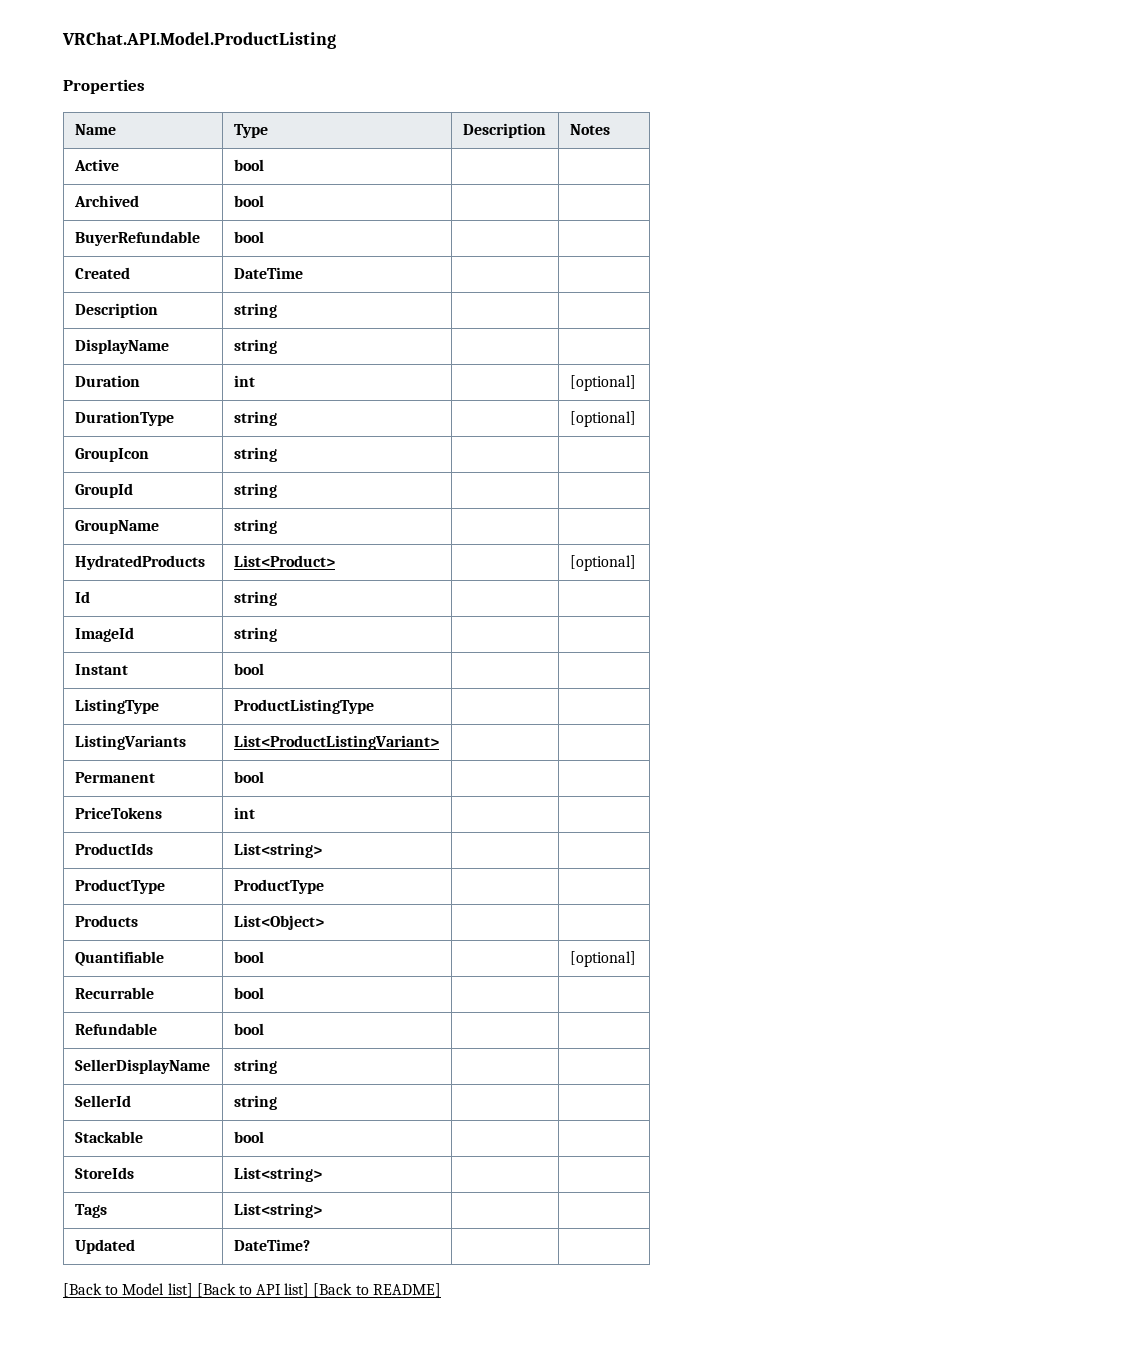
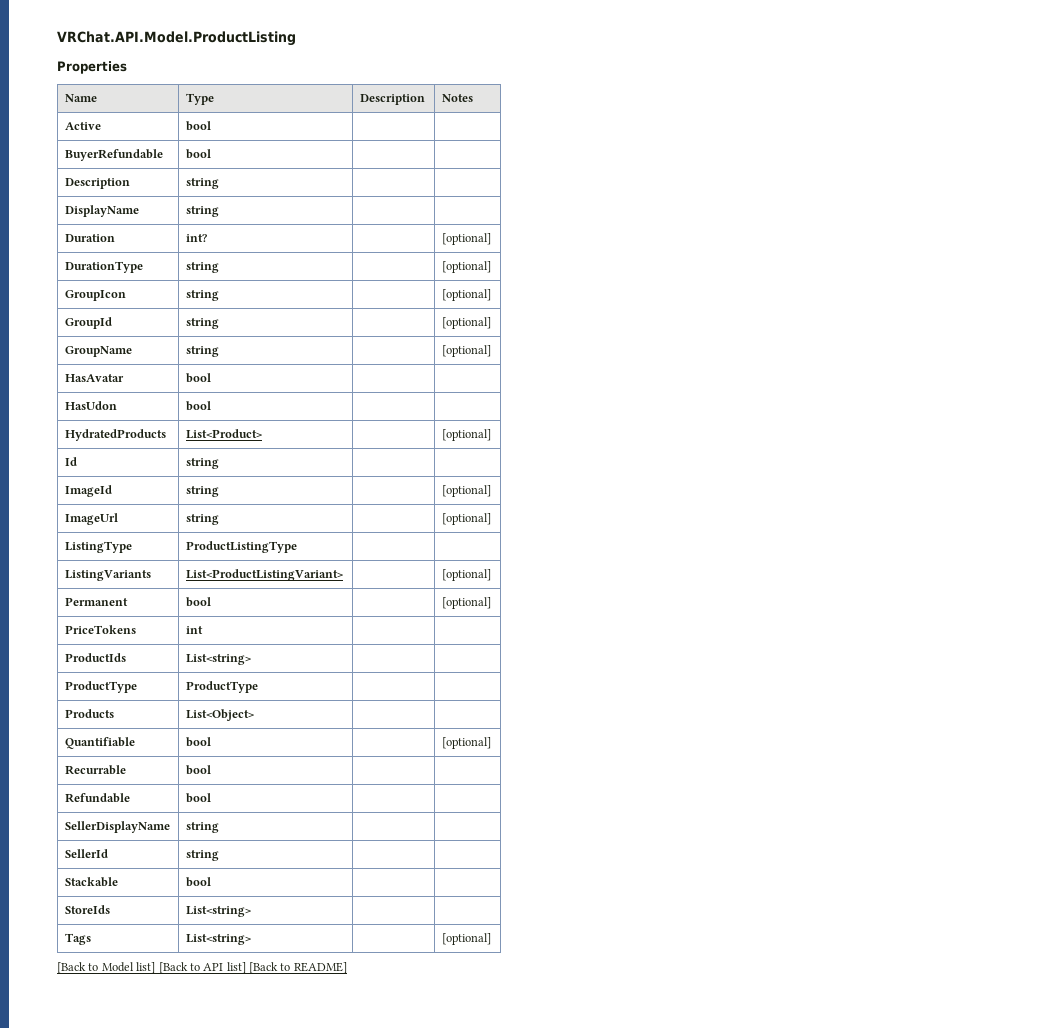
[73,195,139,207] [233,195,264,207] // Archived | bool | | -> (211, 126) none
[74,267,130,279] [233,267,303,279] // Created | DateTime | | -> (211, 154) none
[233,375,255,387] int -> [185,234,207,242] int?
(277, 454) none -> [441,289,491,301] [optional]
(277, 490) none -> [441,317,491,329] [optional]
(277, 526) none -> [441,345,491,357] [64,374,124,382] [185,373,211,383] [64,401,117,410] [185,401,211,411] | [optional] // HasAvatar | bool | | // HasUdon | bool |
[74,664,128,675] [233,663,264,675] // Instant | bool | | -> [441,485,491,497] [64,513,118,525] [185,514,219,525] [441,513,491,525] [optional] // ImageUrl | string | | [optional]
(439, 742) none -> [441,569,491,581] [optional]
(264, 777) none -> [441,597,491,609] [optional]
[74,1239,135,1254] [233,1239,310,1251] // Updated | DateTime? | | -> [441,933,491,945] [optional]

